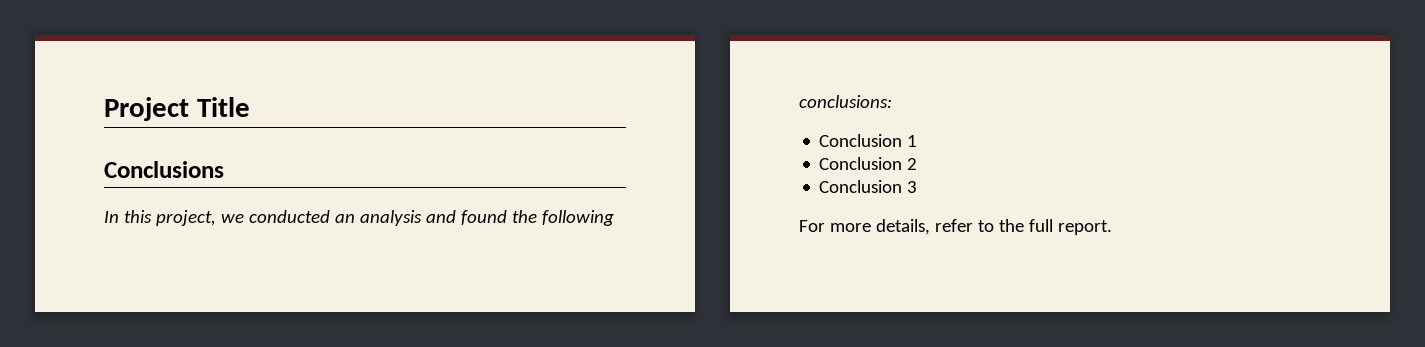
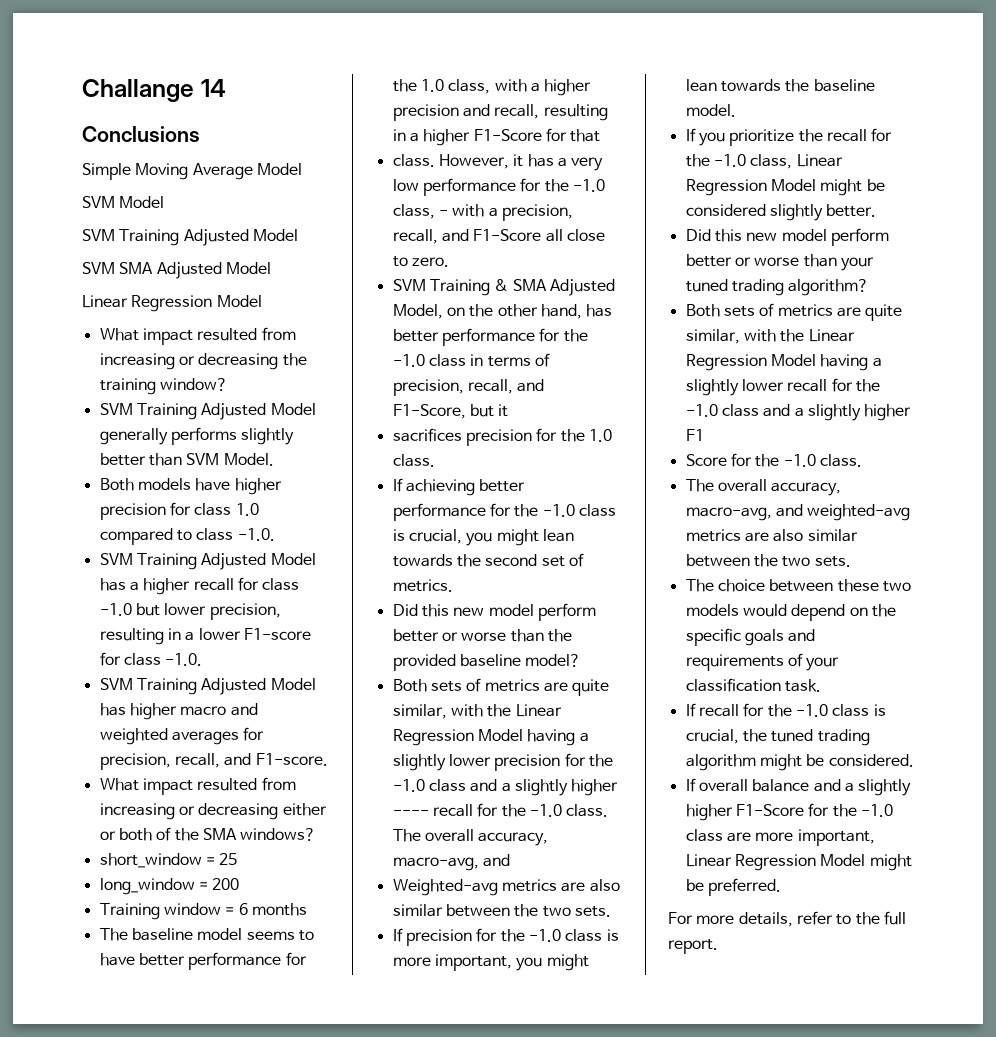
[104,97,250,121] Project Title -> [82,79,226,102] Challange 14
[104,210,614,226] [799,95,892,108] [819,134,918,147] [819,157,918,170] [819,180,918,193] In this project, we conducted an analysis and found the following conclusions: // Conclusion 1 // Conclusion 2 // Conclusion 3 -> [82,163,302,180] [82,196,165,208] [82,229,298,246] [82,262,271,279] [82,295,262,312] [99,327,296,345] [99,353,307,370] [99,378,228,395] [99,403,316,420] [99,427,295,445] [99,453,274,466] [99,478,282,495] [99,502,259,520] [99,528,275,545] [99,553,316,570] [99,577,300,595] [99,603,281,620] [99,628,311,645] [99,652,203,666] [99,678,316,695] [99,703,258,720] [99,727,265,745] [99,753,328,770] [99,777,296,795] [99,803,327,820] [99,827,317,841] [99,853,238,868] [99,878,240,895] [99,903,307,920] [99,928,314,941] [99,952,307,970] [392,79,592,96] [392,104,608,121] [392,128,601,146] [392,154,604,171] [392,178,605,196] [392,204,573,221] [392,229,605,244] [392,256,449,267] [392,279,615,296] [392,304,613,319] [392,328,588,346] [392,353,550,367] [392,379,545,396] [392,404,509,419] [392,428,612,446] [392,454,435,467] [392,478,526,496] [392,503,616,521] [392,529,574,546] [392,553,584,567] [392,579,453,592] [392,603,596,621] [392,629,572,642] [392,654,582,671] [392,678,610,696] [392,704,562,719] [392,729,589,746] [392,753,613,771] [392,779,619,796] [392,803,609,817] [392,829,549,846] [392,854,510,871] [392,879,620,896] [392,904,611,917] [392,928,619,946] [392,954,589,971] [685,79,875,92] [685,104,736,117] [685,128,893,146] [685,154,843,169] [685,179,885,196] [685,204,877,221] [685,228,889,246] [685,254,874,271] [685,279,870,296] [685,303,903,321] [685,329,855,344] [685,354,882,371] [685,378,880,396] [685,404,912,421] [685,429,704,441] [685,453,862,467] [685,479,842,496] [685,504,911,521] [685,529,858,542] [685,554,851,567] [685,579,911,592] [685,604,896,621] [685,628,816,646] [685,653,840,671] [685,678,821,692] [685,703,886,717] [685,729,870,746] [685,754,914,771] [685,778,912,796] [685,803,893,821] [685,829,875,846] [685,854,912,871] [685,878,781,896] Simple Moving Average Model // SVM Model // SVM Training Adjusted Model // SVM SMA Adjusted Model // Linear Regression Model // What impact resulted from increasing or decreasing the training window? // SVM Training Adjusted Model generally performs slightly better than SVM Model. // Both models have higher precision for class 1.0 compared to class -1.0. // SVM Training Adjusted Model has a higher recall for class -1.0 but lower precision, resulting in a lower F1-score for class -1.0. // SVM Training Adjusted Model has higher macro and weighted averages for precision, recall, and F1-score. // What impact resulted from increasing or decreasing either or both of the SMA windows? // short_window = 25 // long_window = 200 // Training window = 6 months // The baseline model seems to have better performance for the 1.0 class, with a higher precision and recall, resulting in a higher F1-Score for that // class. However, it has a very low performance for the -1.0 class, - with a precision, recall, and F1-Score all close to zero. // SVM Training & SMA Adjusted Model, on the other hand, has better performance for the -1.0 class in terms of precision, recall, and F1-Score, but it // sacrifices precision for the 1.0 class. // If achieving better performance for the -1.0 class is crucial, you might lean towards the second set of metrics. // Did this new model perform better or worse than the provided baseline model? // Both sets of metrics are quite similar, with the Linear Regression Model having a slightly lower precision for the -1.0 class and a slightly higher ---- recall for the -1.0 class. The overall accuracy, macro-avg, and // Weighted-avg metrics are also similar between the two sets. // If precision for the -1.0 class is more important, you might lean towards the baseline model. // If you prioritize the recall for the -1.0 class, Linear Regression Model might be considered slightly better. // Did this new model perform better or worse than your tuned trading algorithm? // Both sets of metrics are quite similar, with the Linear Regression Model having a slightly lower recall for the -1.0 class and a slightly higher F1 // Score for the -1.0 class. // The overall accuracy, macro-avg, and weighted-avg metrics are also similar between the two sets. // The choice between these two models would depend on the specific goals and requirements of your classification task. // If recall for the -1.0 class is crucial, the tuned trading algorithm might be considered. // If overall balance and a slightly higher F1-Score for the -1.0 class are more important, Linear Regression Model might be preferred.

